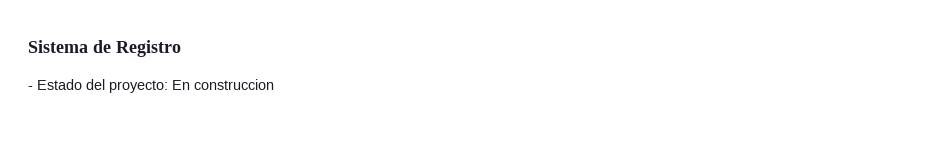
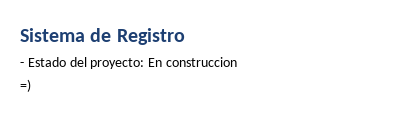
(274, 84) none -> [20,79,31,92] // =)

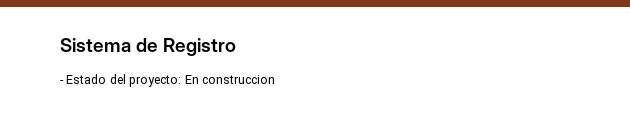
[20,79,31,92] // =) -> (275, 79) none

